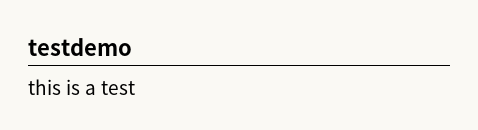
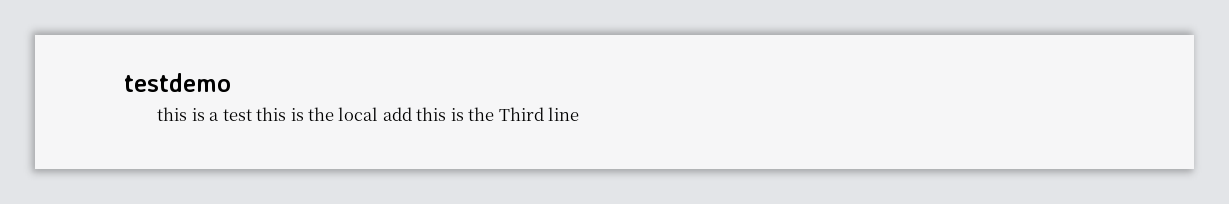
(136, 88) none -> [256,107,580,121] this is the local add this is the Third line

